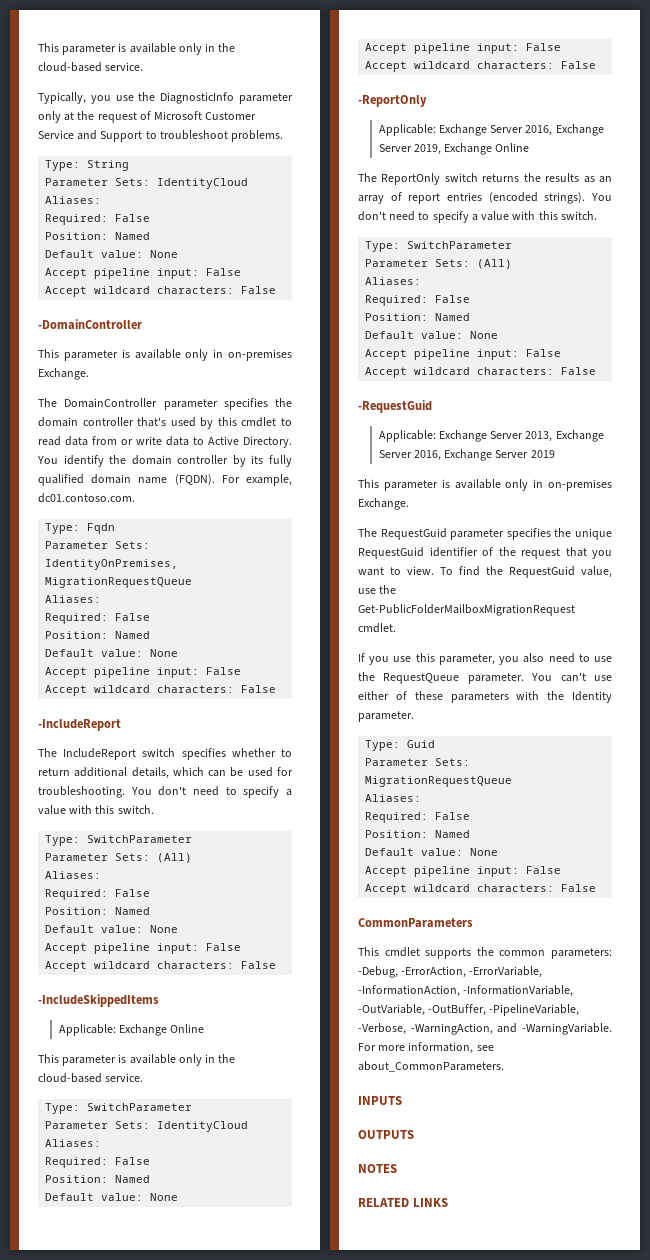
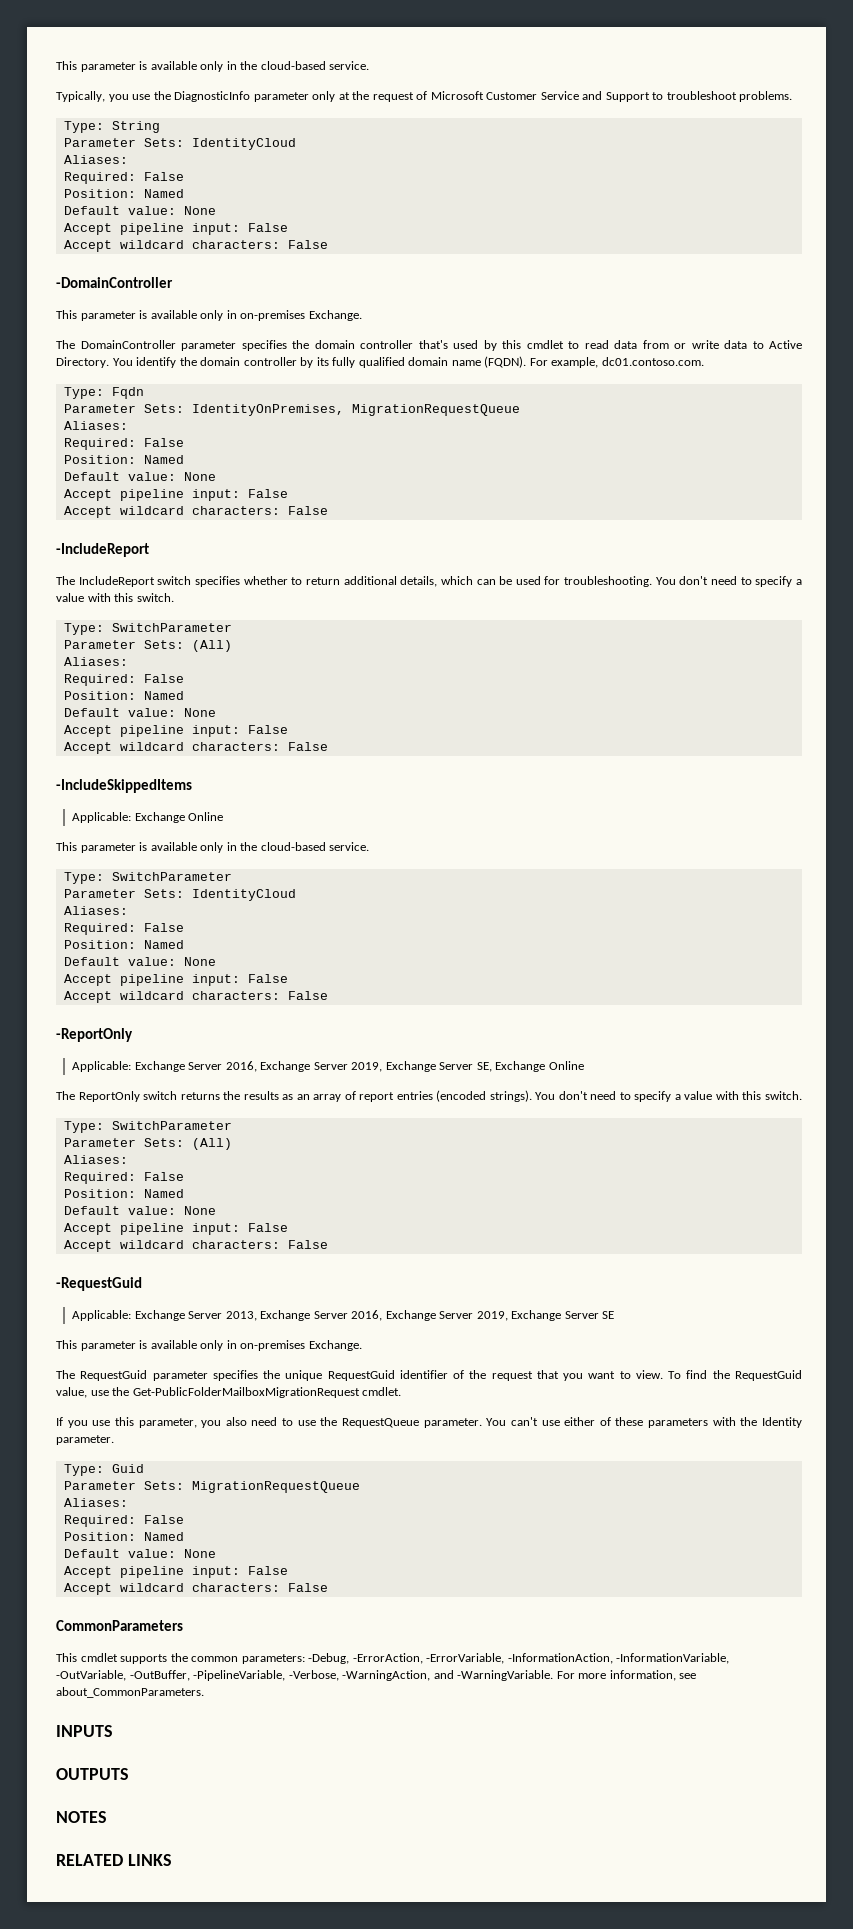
(493, 149) none -> [439,1061,546,1072] Server SE, Exchange
[530,450,555,458] 2019 -> [476,1310,615,1321] 2019, Exchange Server SE

